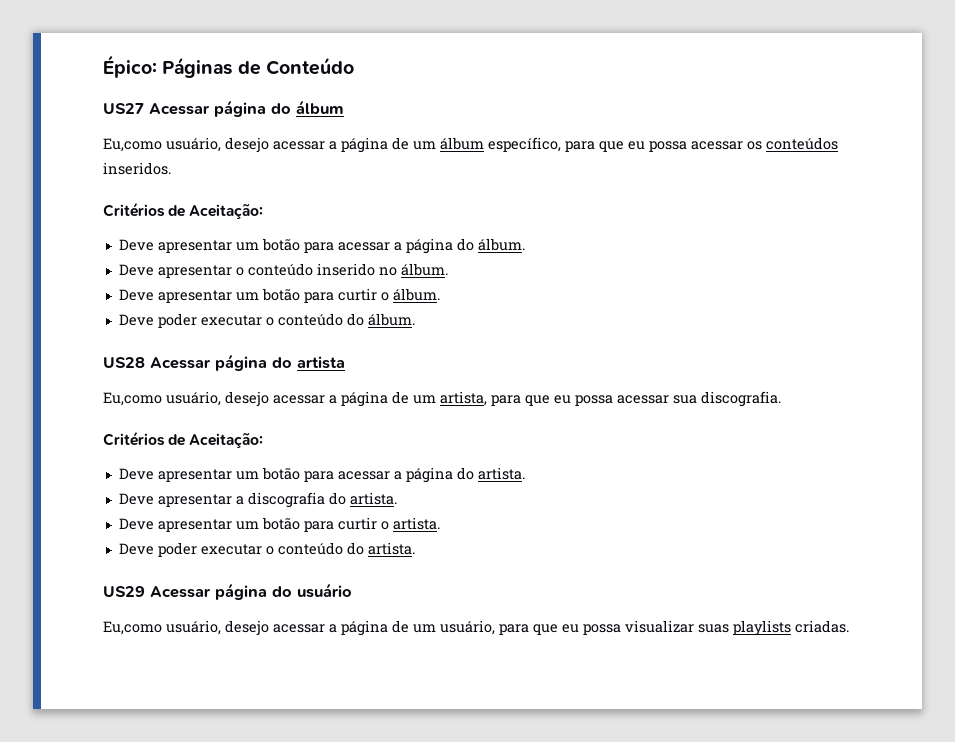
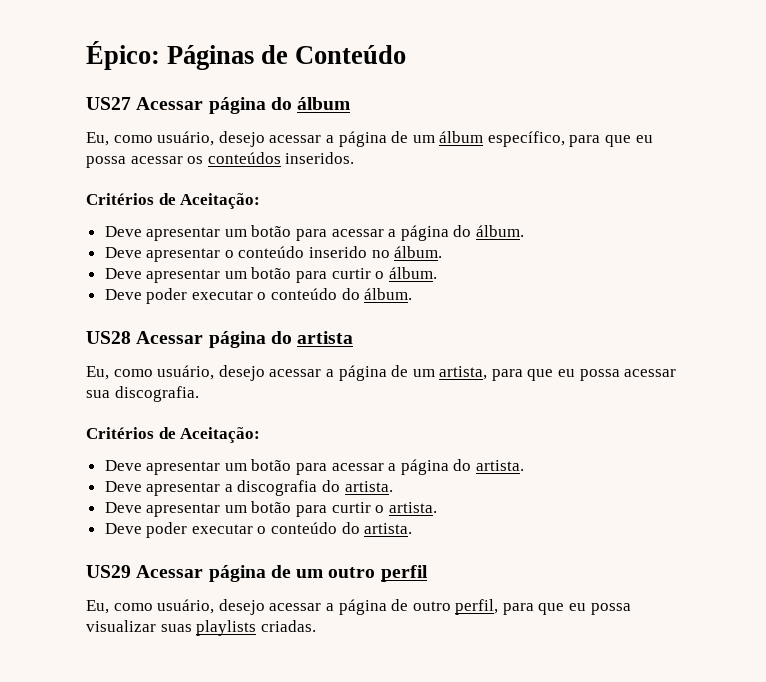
[103,138,162,152] Eu,como -> [86,132,153,146] Eu, como
[103,392,162,406] Eu,como -> [86,366,153,380] Eu, como
[272,583,352,598] [103,620,495,636] do usuário // Eu,como usuário, desejo acessar a página de um usuário, -> [270,565,428,582] [86,599,499,615] de um outro perfil // Eu, como usuário, desejo acessar a página de outro perfil,

